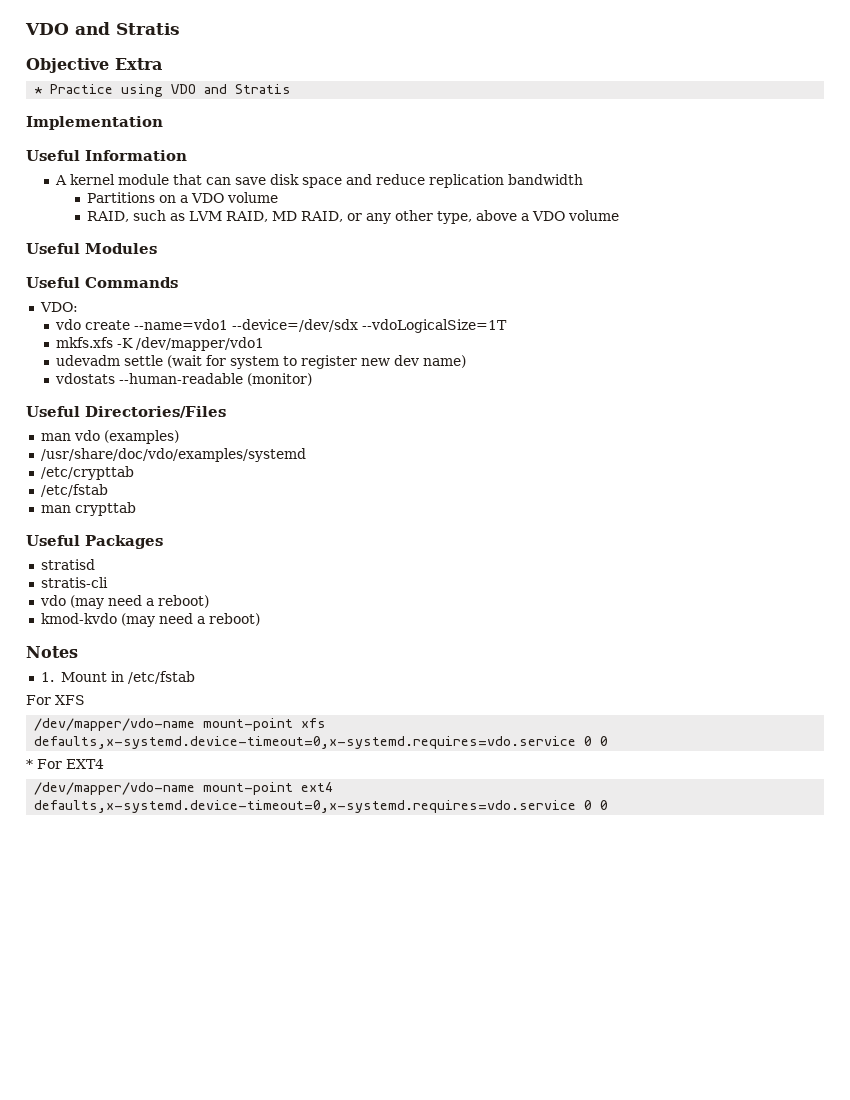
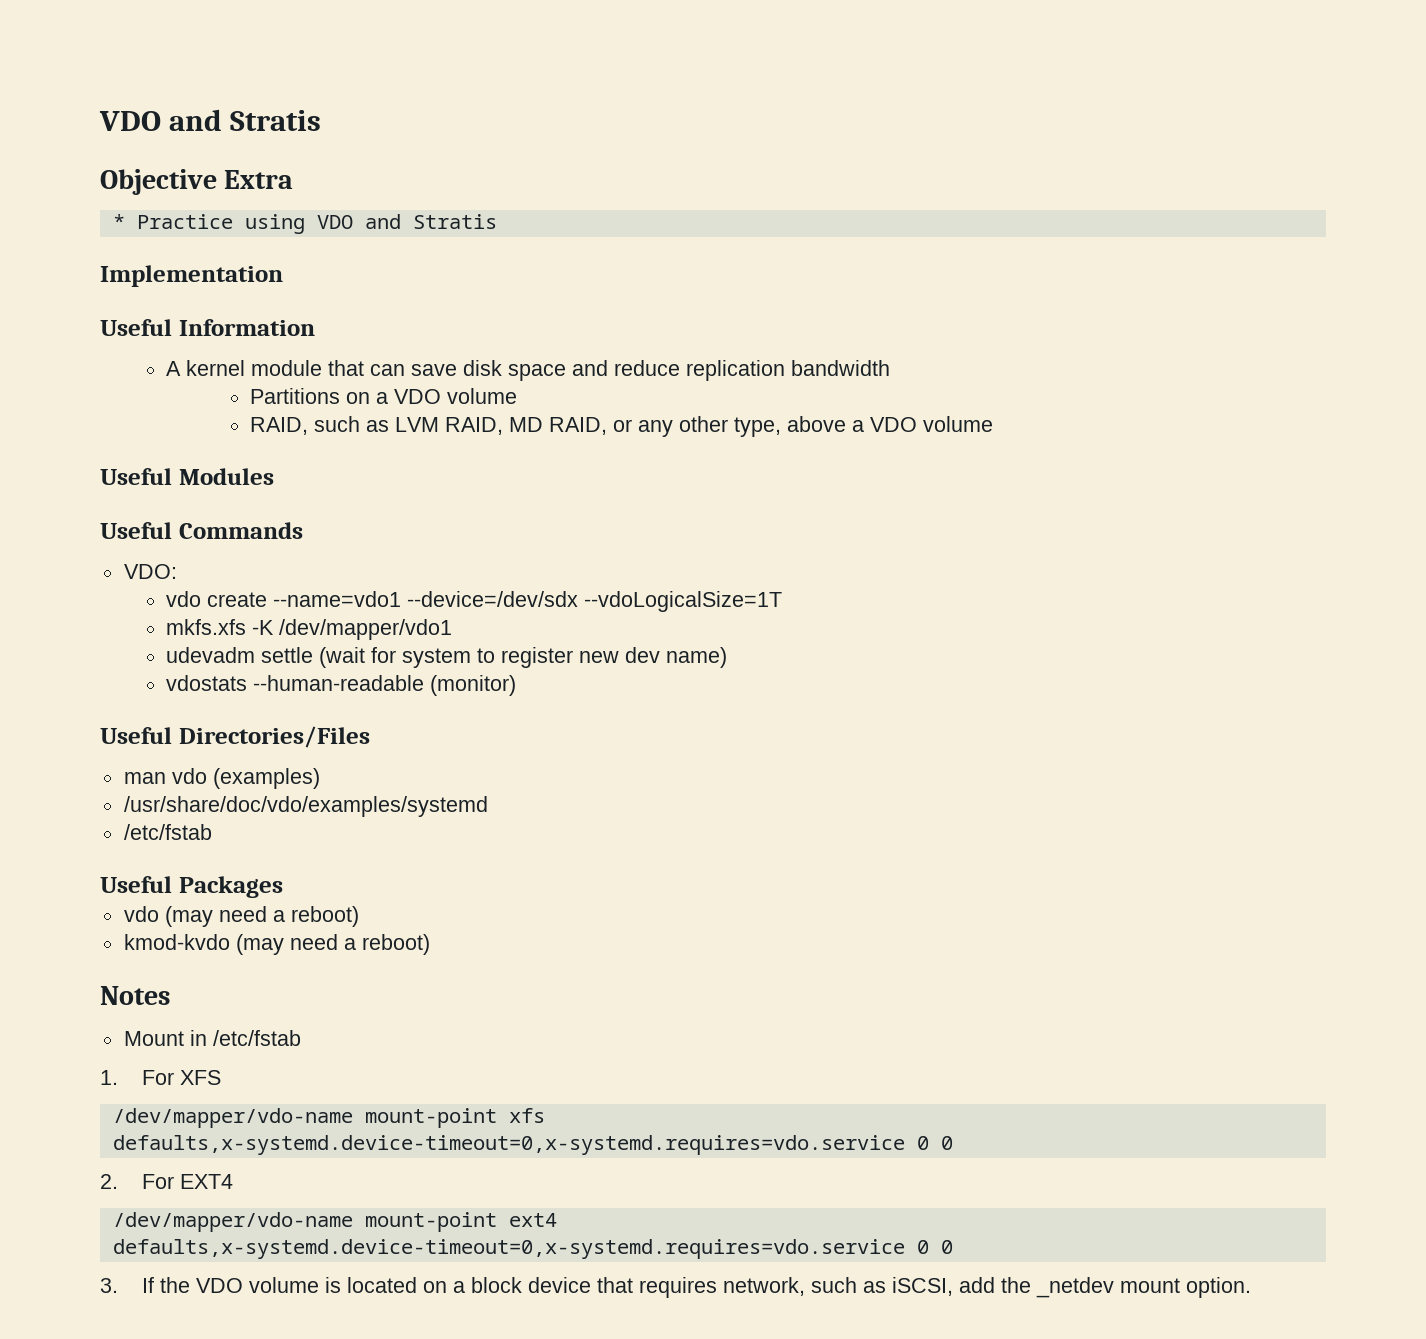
[40,466,134,480] [40,484,108,497] [40,502,136,516] // /etc/crypttab // /etc/fstab // man crypttab -> [123,824,212,840] // /etc/fstab
[40,559,95,570] [40,577,108,588] // stratisd // stratis-cli -> (283, 887) none
[40,672,54,682] 1. -> (170, 995) none
(195, 677) none -> [100,1070,118,1085] 1.
[26,759,33,769] * -> [100,1174,118,1189] 2.
(609, 805) none -> [100,1277,1252,1298] // 3. If the VDO volume is located on a block device that requires network, such as iSCSI, add the _netdev mount option.

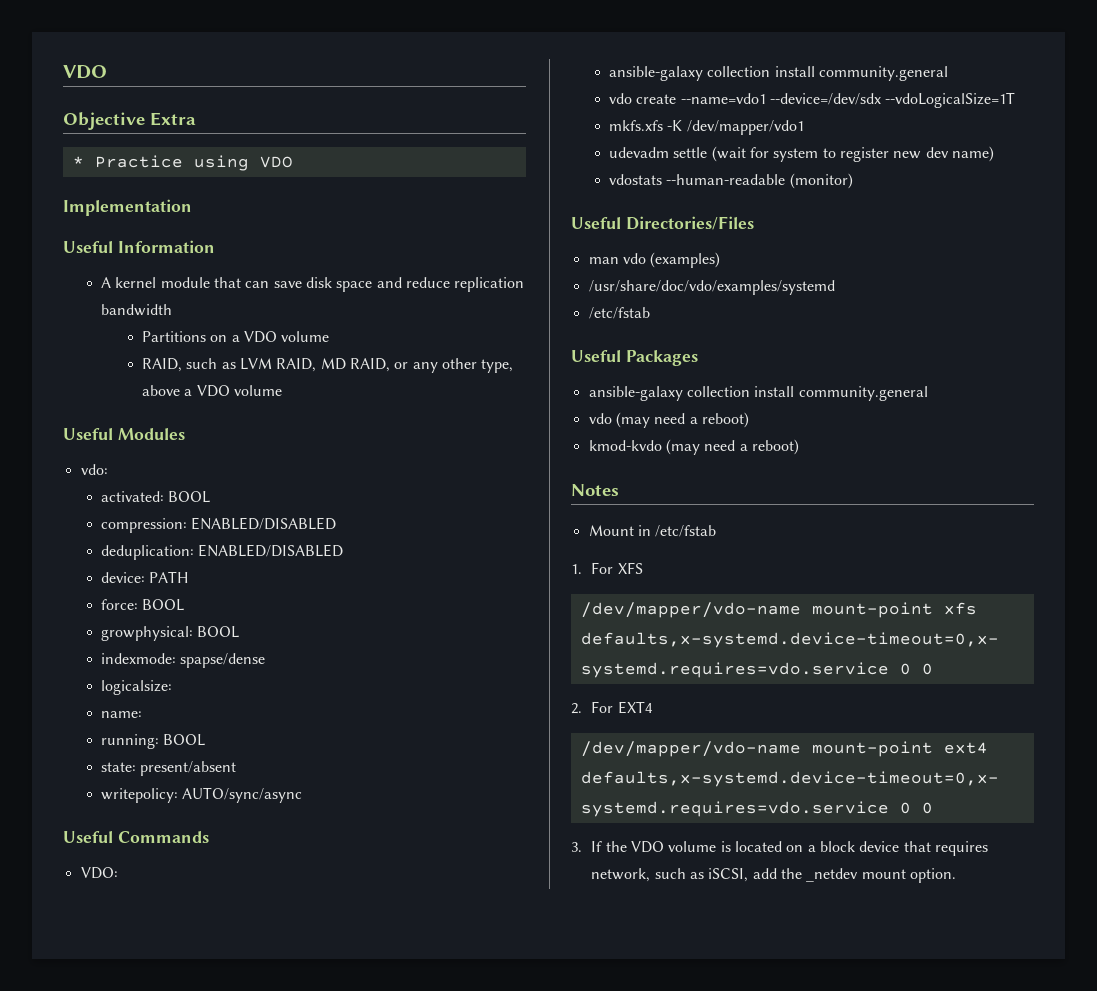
[99,109,322,131] VDO and Stratis -> [63,65,107,79] VDO
[364,214,497,229] and Stratis -> (293, 162) none
(274, 476) none -> [80,464,108,475] [101,491,211,503] [101,517,337,533] [101,544,344,560] [101,571,190,583] [101,599,185,611] [101,626,240,641] [101,653,266,668] [101,680,173,695] [101,711,143,718] [101,734,206,749] [101,761,237,776] [101,787,303,803] // vdo: // activated: BOOL // compression: ENABLED/DISABLED // deduplication: ENABLED/DISABLED // device: PATH // force: BOOL // growphysical: BOOL // indexmode: spapse/dense // logicalsize: // name: // running: BOOL // state: present/absent // writepolicy: AUTO/sync/async
(177, 571) none -> [609,66,949,81] // ansible-galaxy collection install community.general
(283, 887) none -> [588,386,928,401] // ansible-galaxy collection install community.general

